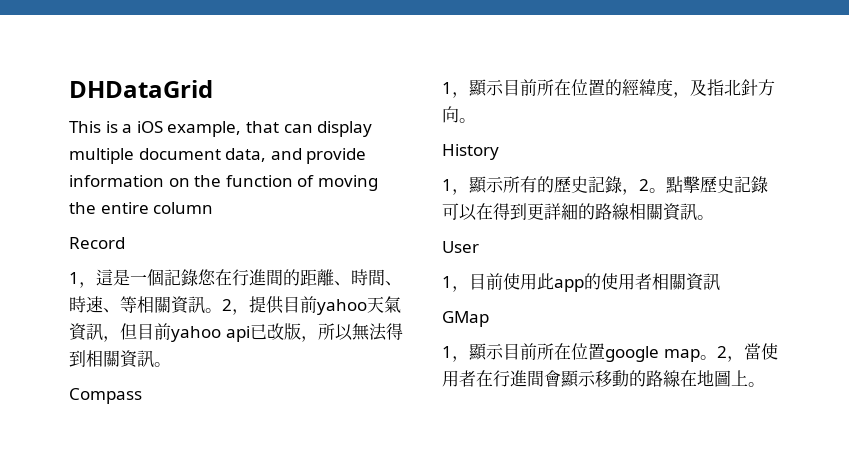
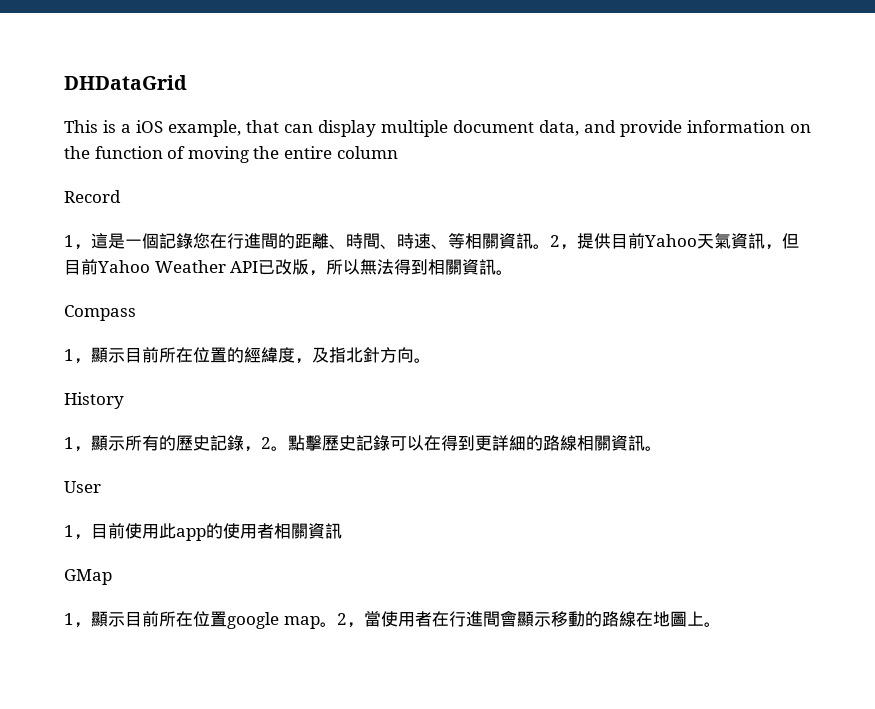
[317,299,367,315] yahoo -> [644,234,697,247] Yahoo
[171,326,250,342] yahoo api -> [97,260,259,273] Yahoo Weather API

